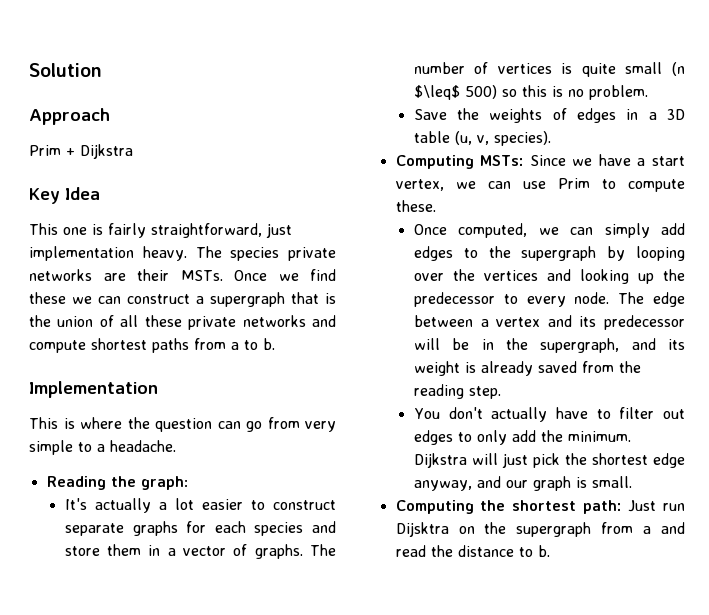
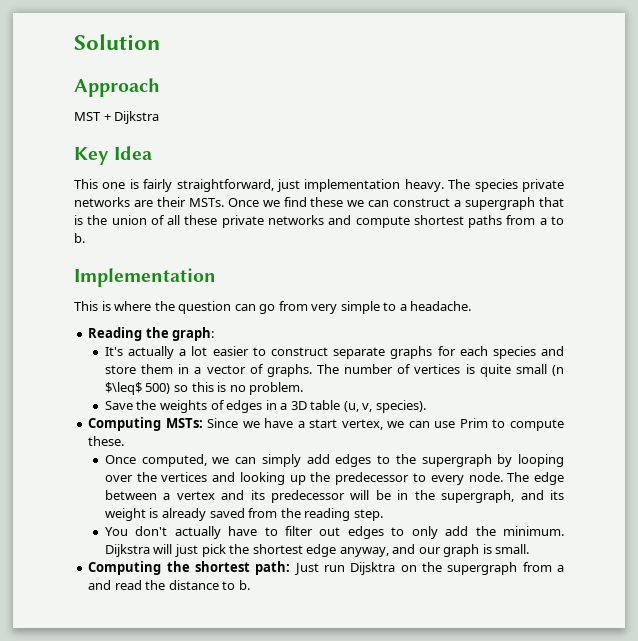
[29,145,61,156] Prim -> [74,112,101,121] MST

